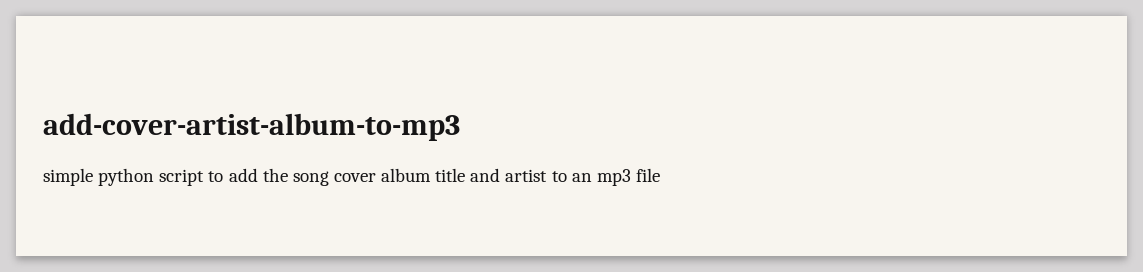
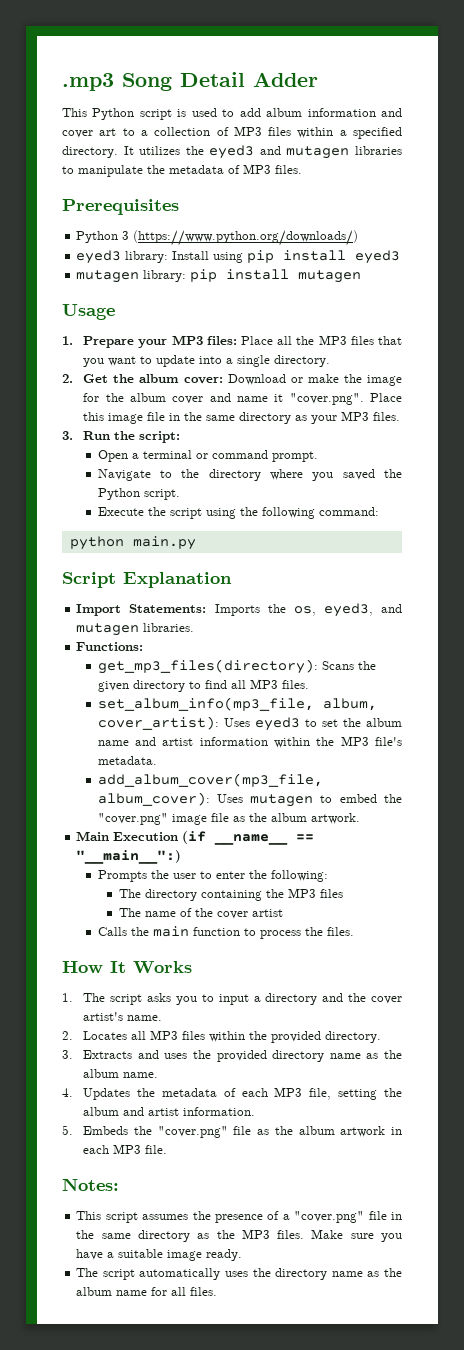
[43,113,460,141] [43,168,660,186] add-cover-artist-album-to-mp3 // simple python script to add the song cover album title and artist to an mp3 file -> [62,72,318,91] [62,108,403,120] [62,126,403,139] [62,145,402,159] [62,164,302,177] [62,199,179,215] [76,230,359,246] [76,250,401,264] [76,269,362,283] [62,304,115,320] [62,335,402,348] [83,355,331,367] [62,374,402,386] [83,393,402,405] [83,411,401,424] [62,431,181,443] [97,450,318,462] [97,469,402,481] [97,488,180,500] [97,507,379,519] [69,536,196,550] [62,572,232,588] [76,603,402,617] [76,623,195,636] [76,642,144,651] [97,659,376,674] [97,679,309,692] [97,697,377,711] [97,716,402,731] [97,736,402,748] [97,756,157,765] [97,773,323,787] [97,792,402,807] [97,813,360,825] [76,831,315,845] [76,850,182,864] [97,870,328,882] [118,888,343,901] [118,908,283,919] [97,926,354,939] [62,961,192,974] [62,993,402,1005] [83,1012,163,1021] [62,1030,382,1043] [62,1050,402,1062] [83,1069,159,1078] [62,1087,402,1100] [83,1107,256,1116] [62,1125,402,1138] [83,1144,168,1154] [62,1178,119,1191] [76,1211,402,1223] [76,1229,403,1242] [76,1249,243,1261] [76,1268,402,1280] [76,1287,218,1296] .mp3 Song Detail Adder // This Python script is used to add album information and cover art to a collection of MP3 files within a specified directory. It utilizes the eyed3 and mutagen libraries to manipulate the metadata of MP3 files. // Prerequisites // Python 3 (https://www.python.org/downloads/) // eyed3 library: Install using pip install eyed3 // mutagen library: pip install mutagen // Usage // 1. Prepare your MP3 files: Place all the MP3 files that you want to update into a single directory. // 2. Get the album cover: Download or make the image for the album cover and name it "cover.png". Place this image file in the same directory as your MP3 files. // 3. Run the script: // Open a terminal or command prompt. // Navigate to the directory where you saved the Python script. // Execute the script using the following command: // python main.py // Script Explanation // Import Statements: Imports the os, eyed3, and mutagen libraries. // Functions: // get_mp3_files(directory): Scans the given directory to find all MP3 files. // set_album_info(mp3_file, album, cover_artist): Uses eyed3 to set the album name and artist information within the MP3 file's metadata. // add_album_cover(mp3_file, album_cover): Uses mutagen to embed the "cover.png" image file as the album artwork. // Main Execution (if __name__ == "__main__":) // Prompts the user to enter the following: // The directory containing the MP3 files // The name of the cover artist // Calls the main function to process the files. // How It Works // 1. The script asks you to input a directory and the cover artist's name. // 2. Locates all MP3 files within the provided directory. // 3. Extracts and uses the provided directory name as the album name. // 4. Updates the metadata of each MP3 file, setting the album and artist information. // 5. Embeds the "cover.png" file as the album artwork in each MP3 file. // Notes: // This script assumes the presence of a "cover.png" file in the same directory as the MP3 files. Make sure you have a suitable image ready. // The script automatically uses the directory name as the album name for all files.

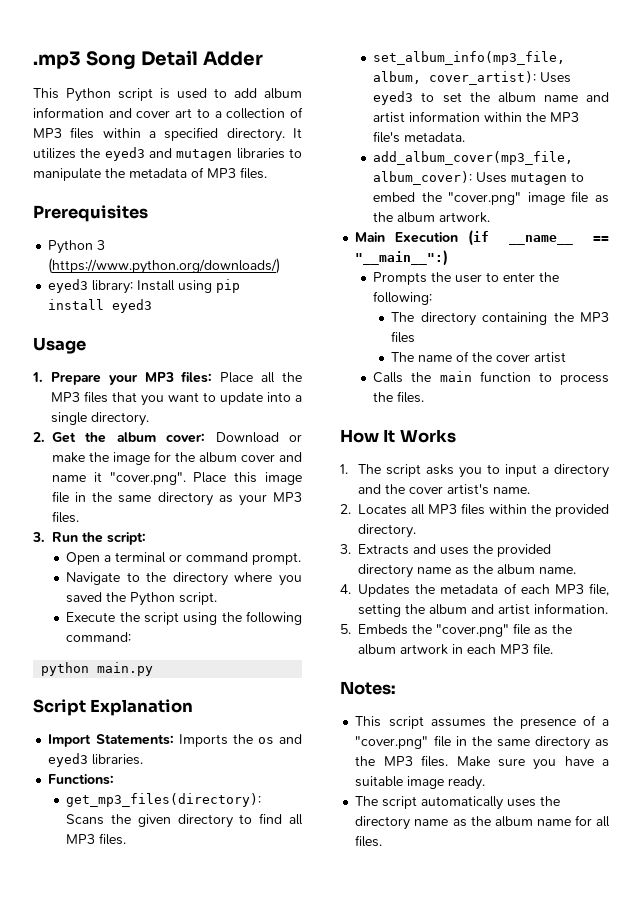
[76,269,362,283] // mutagen library: pip install mutagen -> (153, 306) none
[293,603,402,617] [76,623,140,636] os, eyed3, and mutagen -> [257,734,302,744] [48,753,89,767] os and eyed3

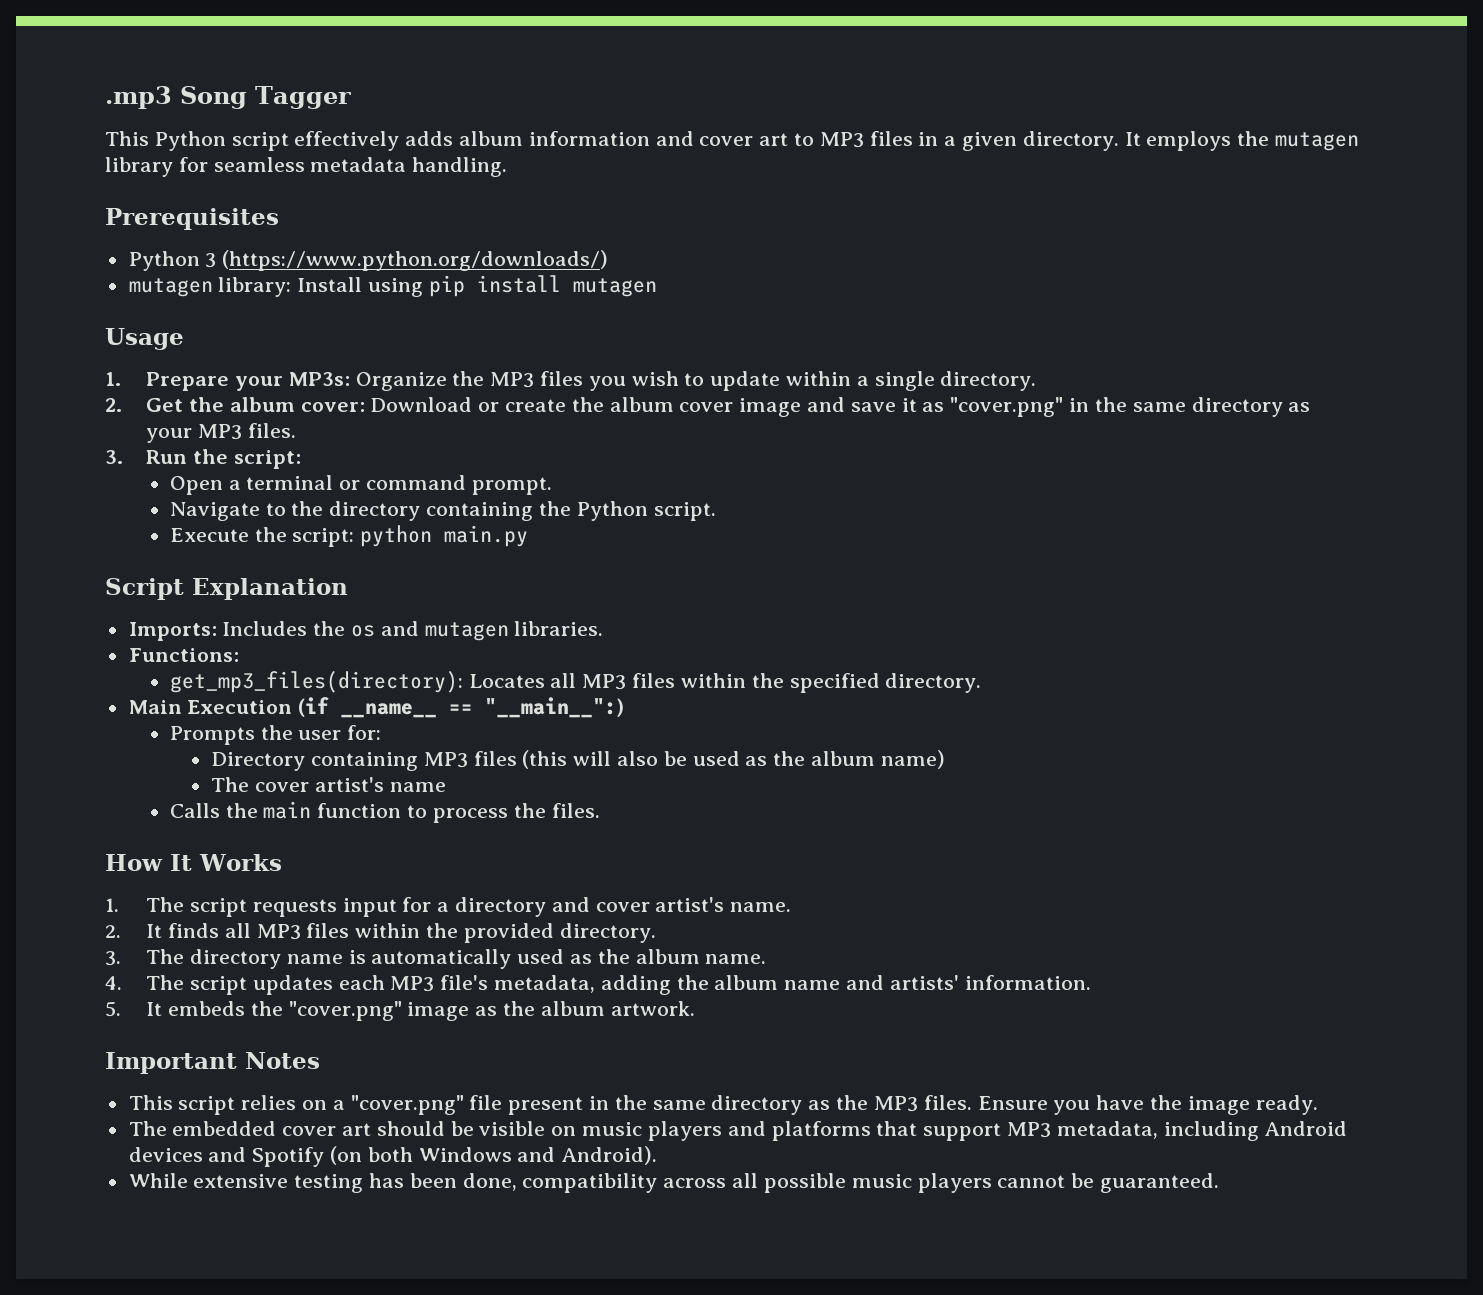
[140,50,263,66] Detail Adder -> [255,86,351,109] Tagger
[160,88,257,99] is used to add -> [294,131,454,151] effectively adds
[214,107,303,119] [33,127,302,142] [33,147,302,161] [33,167,267,181] a collection of MP3 files within a specified directory. It utilizes the eyed3 and mutagen libraries to manipulate the metadata of MP3 files. -> [819,131,1360,151] [105,157,508,177] MP3 files in a given directory. It employs the mutagen library for seamless metadata handling.
[48,279,89,293] eyed3 -> [128,278,213,297] mutagen
[112,299,153,313] eyed3 -> [572,278,657,297] mutagen
[144,371,302,383] [50,391,199,406] MP3 files: Place all the MP3 files that you want -> [288,371,679,391] MP3s: Organize the MP3 files you wish
[266,392,291,402] into -> [786,371,852,386] within
[52,451,302,465] [52,472,302,485] [52,491,69,503] make the image for the album cover and name it "cover.png". Place this image file -> [505,397,1064,417] create the album cover image and save it as "cover.png"
[234,572,302,586] [66,592,103,603] where you saved -> [426,502,534,521] containing
[143,611,302,625] [66,632,132,642] script using the following command: // -> [292,528,355,547] script:
[48,734,228,747] Import Statements: Imports -> [128,621,308,641] Imports: Includes
[48,753,89,767] eyed3 -> [424,622,509,641] mutagen
[66,813,303,828] [66,833,127,845] [373,51,566,65] [373,71,572,85] [373,91,609,105] [373,111,580,123] [373,131,466,143] [373,151,574,165] [373,171,585,185] [373,191,609,205] [373,212,491,223] Scans the given directory to find all MP3 files. // set_album_info(mp3_file, album, cover_artist): Uses eyed3 to set the album name and artist information within the MP3 file's metadata. // add_album_cover(mp3_file, album_cover): Uses mutagen to embed the "cover.png" image file as the album artwork. -> [468,673,982,693] Locates all MP3 files within the specified directory.
[486,272,560,282] [373,291,433,305] [391,312,609,326] [391,331,416,343] [391,351,567,363] to enter the following: // The directory containing the MP3 files // The name of the cover artist -> [347,725,382,740] [211,750,945,771] [211,777,446,792] for: // Directory containing MP3 files (this will also be used as the album name) // The cover artist's name
[425,464,537,478] asks you to input -> [252,897,432,917] requests input for
[384,484,405,494] the -> (590, 904) none
[358,504,407,515] Locates -> [146,923,220,938] It finds
[358,544,551,557] [358,564,451,578] Extracts and uses the provided directory name -> [146,949,565,969] The directory name is automatically used
[358,583,609,597] [358,604,530,617] Updates the metadata of each MP3 file, setting the album and artist -> [146,975,959,995] The script updates each MP3 file's metadata, adding the album name and artists'
[358,623,572,637] [358,643,553,655] [340,681,396,695] [355,715,596,729] Embeds the "cover.png" file as the album artwork in each MP3 file. // Notes: // This script assumes the presence of -> [146,1001,695,1021] [105,1052,320,1074] [128,1095,328,1115] It embeds the "cover.png" image as the album artwork. // Important Notes // This script relies on
(451, 741) none -> [508,1097,584,1115] present
[456,756,609,770] [355,776,486,790] [355,796,561,810] [355,815,610,830] [355,835,383,847] Make sure you have a suitable image ready. // The script automatically uses the directory name as the album name for all files. -> [977,1095,1318,1115] [128,1121,1348,1141] [128,1146,658,1167] [128,1173,1219,1193] Ensure you have the image ready. // The embedded cover art should be visible on music players and platforms that support MP3 metadata, including Android devices and Spotify (on both Windows and Android). // While extensive testing has been done, compatibility across all possible music players cannot be guaranteed.

